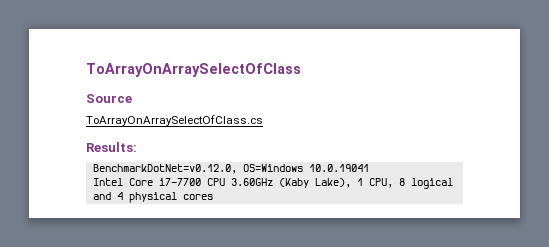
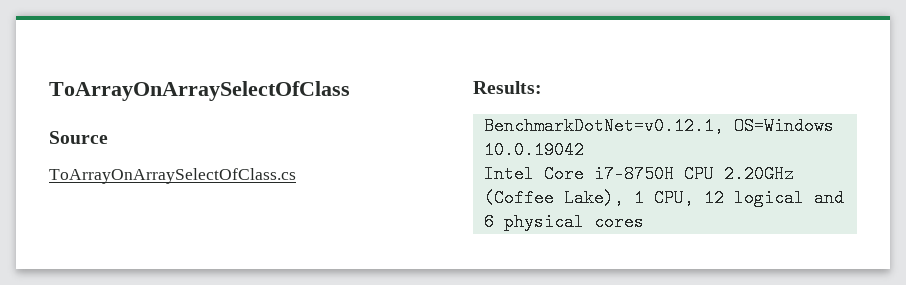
[92,164,369,174] BenchmarkDotNet=v0.12.0, OS=Windows 10.0.19041 -> [483,117,834,135] [483,141,584,159] BenchmarkDotNet=v0.12.1, OS=Windows 10.0.19042
[158,178,309,188] i7-7700 CPU 3.60GHz (Kaby -> [593,165,794,183] [483,189,554,207] i7-8750H CPU 2.20GHz (Coffee
[398,178,405,186] 8 -> [703,189,724,207] 12
[116,192,123,200] 4 -> [483,213,494,231] 6

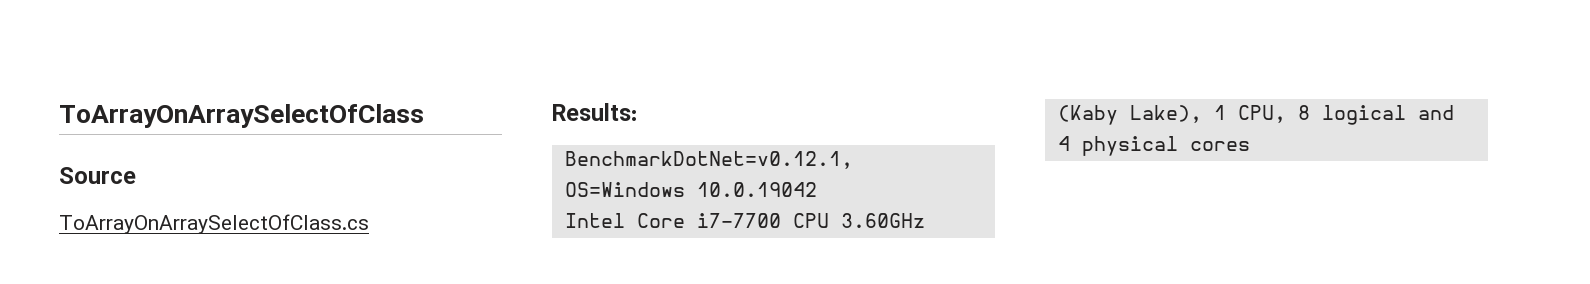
[593,165,794,183] [483,189,554,207] i7-8750H CPU 2.20GHz (Coffee -> [696,213,925,228] [1057,105,1118,125] i7-7700 CPU 3.60GHz (Kaby
[703,189,724,207] 12 -> [1297,105,1310,120] 8
[483,213,494,231] 6 -> [1057,136,1070,151] 4

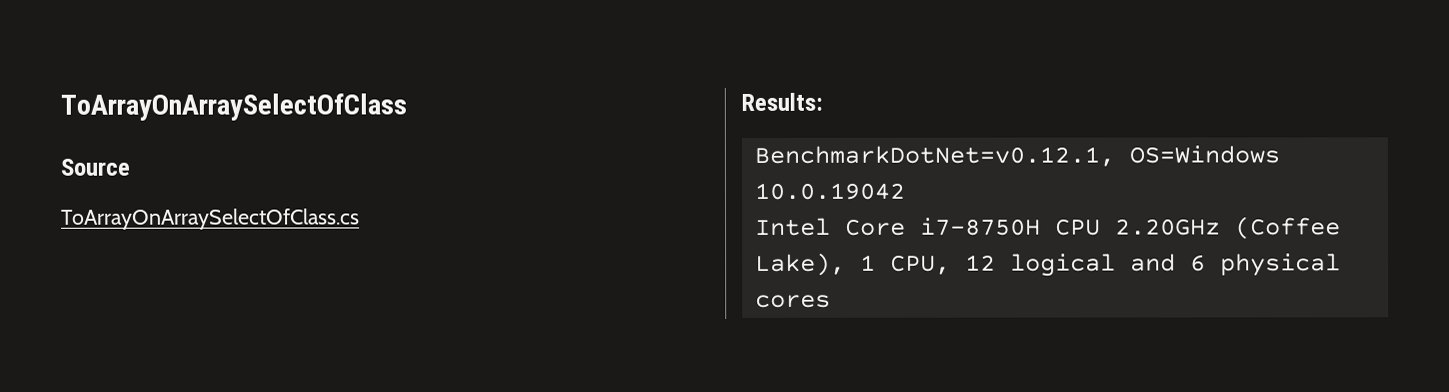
[696,213,925,228] [1057,105,1118,125] i7-7700 CPU 3.60GHz (Kaby -> [919,216,1341,240] i7-8750H CPU 2.20GHz (Coffee
[1297,105,1310,120] 8 -> [964,254,996,271] 12
[1057,136,1070,151] 4 -> [1189,254,1206,272] 6

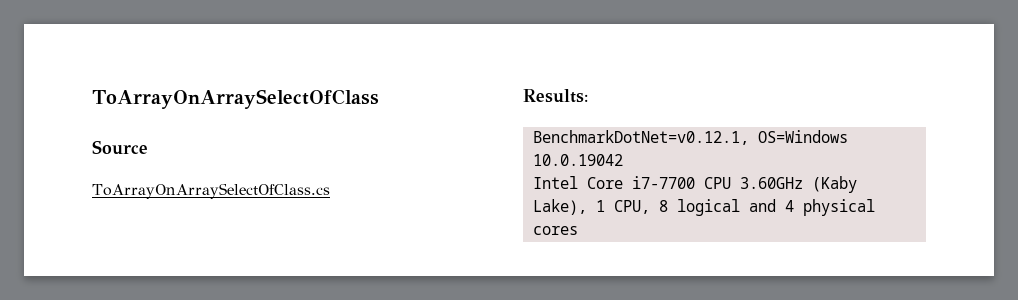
[919,216,1341,240] i7-8750H CPU 2.20GHz (Coffee -> [631,176,857,193] i7-7700 CPU 3.60GHz (Kaby
[964,254,996,271] 12 -> [658,200,668,212] 8
[1189,254,1206,272] 6 -> [784,200,794,212] 4

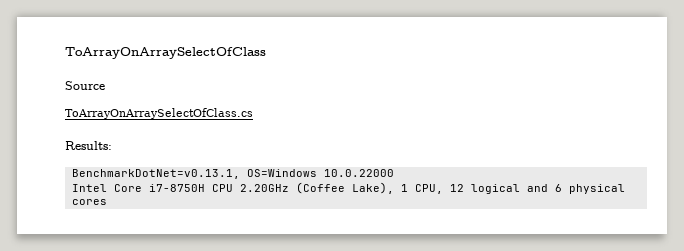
[532,130,848,145] [532,154,623,166] BenchmarkDotNet=v0.12.1, OS=Windows 10.0.19042 -> [71,169,394,179] BenchmarkDotNet=v0.13.1, OS=Windows 10.0.22000
[631,176,857,193] i7-7700 CPU 3.60GHz (Kaby -> [148,182,345,194] i7-8750H CPU 2.20GHz (Coffee
[658,200,668,212] 8 -> [449,184,464,192] 12
[784,200,794,212] 4 -> [554,184,562,192] 6

